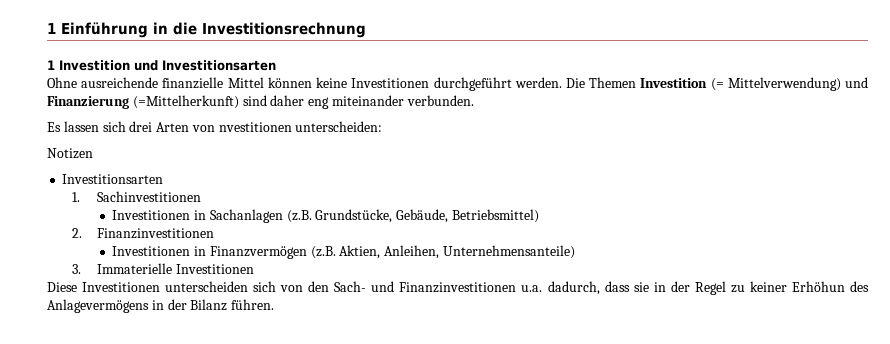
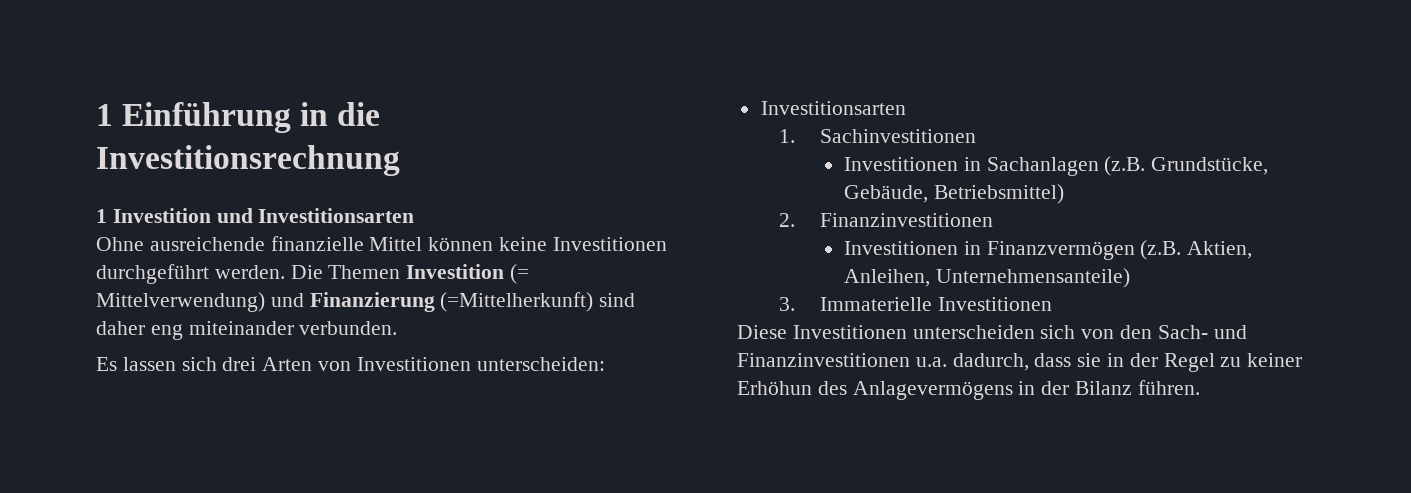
[218,122,292,132] nvestitionen -> [356,357,471,371] Investitionen
[47,148,93,159] // Notizen -> (605, 364) none

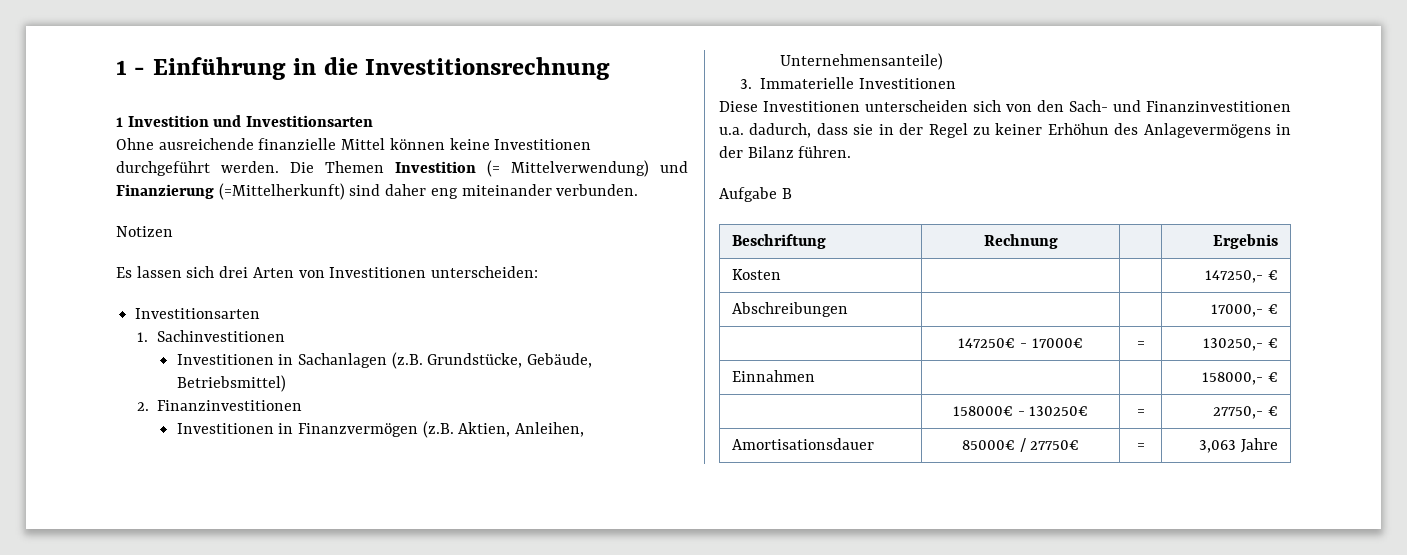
[96,104,113,126] 1 -> [116,60,146,75] 1 -
(398, 328) none -> [116,226,173,237] // Notizen
(1200, 387) none -> [719,187,792,202] [732,234,827,249] [983,234,1058,249] [1212,234,1278,249] [732,269,782,280] [1205,270,1278,283] [732,302,849,317] [1211,304,1278,317] [958,338,1083,348] [1136,341,1145,348] [1203,338,1278,351] [732,370,816,382] [1202,372,1278,385] [952,406,1089,416] [1136,409,1145,416] [1213,406,1278,419] [732,438,875,450] [961,438,1080,452] [1136,443,1145,450] [1199,438,1278,453] // Aufgabe B // Beschriftung | Rechnung | | Ergebnis // Kosten | | | 147250,- € // Abschreibungen | | | 17000,- € // | 147250€ - 17000€ | = | 130250,- € // Einnahmen | | | 158000,- € // | 158000€ - 130250€ | = | 27750,- € // Amortisationsdauer | 85000€ / 27750€ | = | 3,063 Jahre

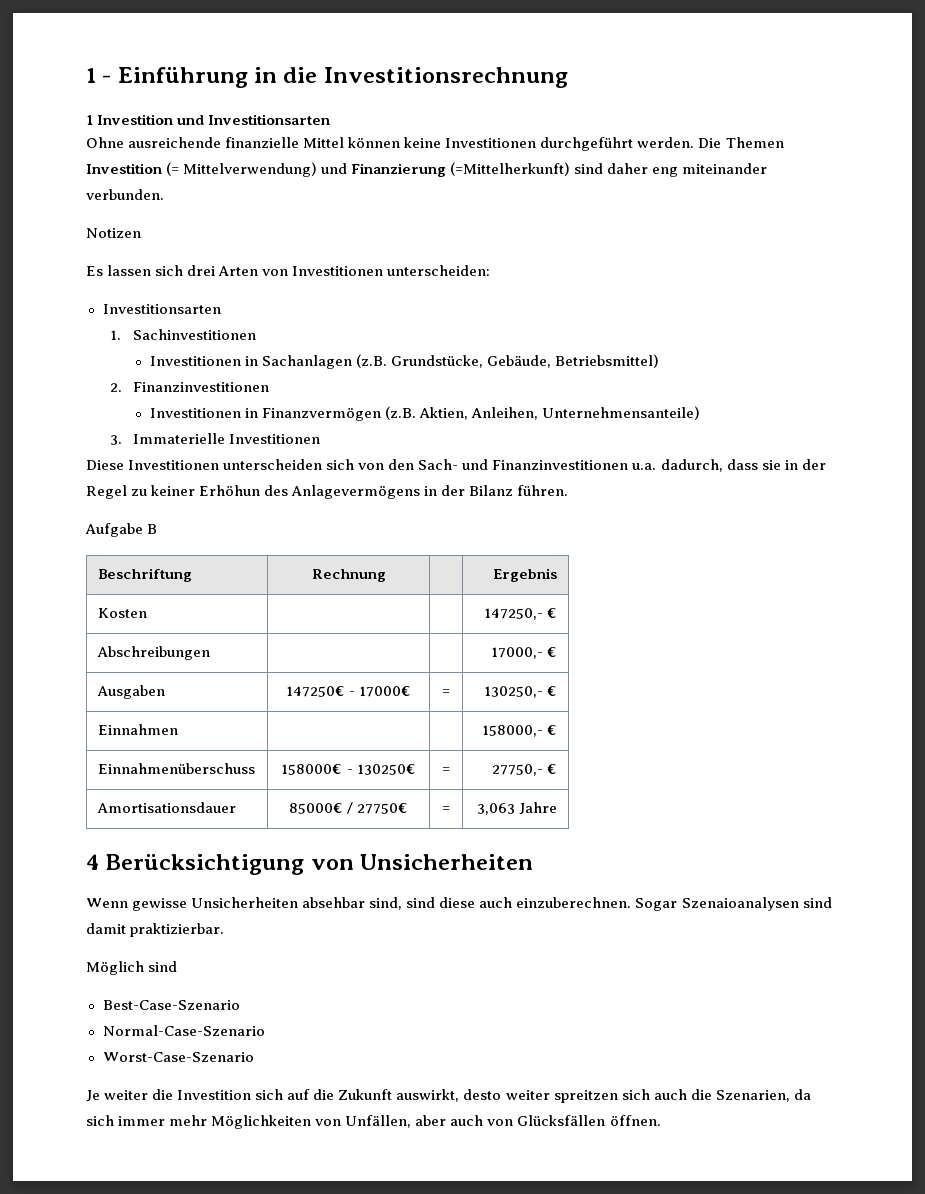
(1278, 309) none -> [96,685,165,699] Ausgaben
(1278, 377) none -> [97,763,255,774] Einnahmenüberschuss
(1278, 445) none -> [86,854,534,875] [86,897,832,911] [86,923,225,937] [86,961,178,975] [102,1000,240,1010] [102,1025,265,1036] [102,1052,254,1062] [86,1089,811,1103] [86,1115,661,1129] // 4 Berücksichtigung von Unsicherheiten // Wenn gewisse Unsicherheiten absehbar sind, sind diese auch einzuberechnen. Sogar Szenaioanalysen sind damit praktizierbar. // Möglich sind // Best-Case-Szenario // Normal-Case-Szenario // Worst-Case-Szenario // Je weiter die Investition sich auf die Zukunft auswirkt, desto weiter spreitzen sich auch die Szenarien, da sich immer mehr Möglichkeiten von Unfällen, aber auch von Glücksfällen öffnen.

